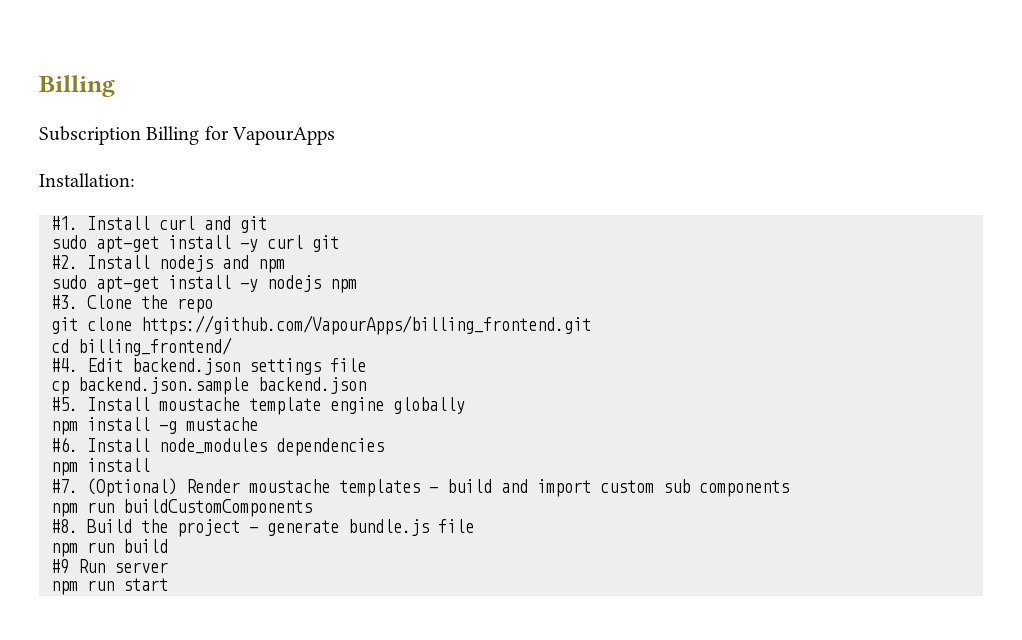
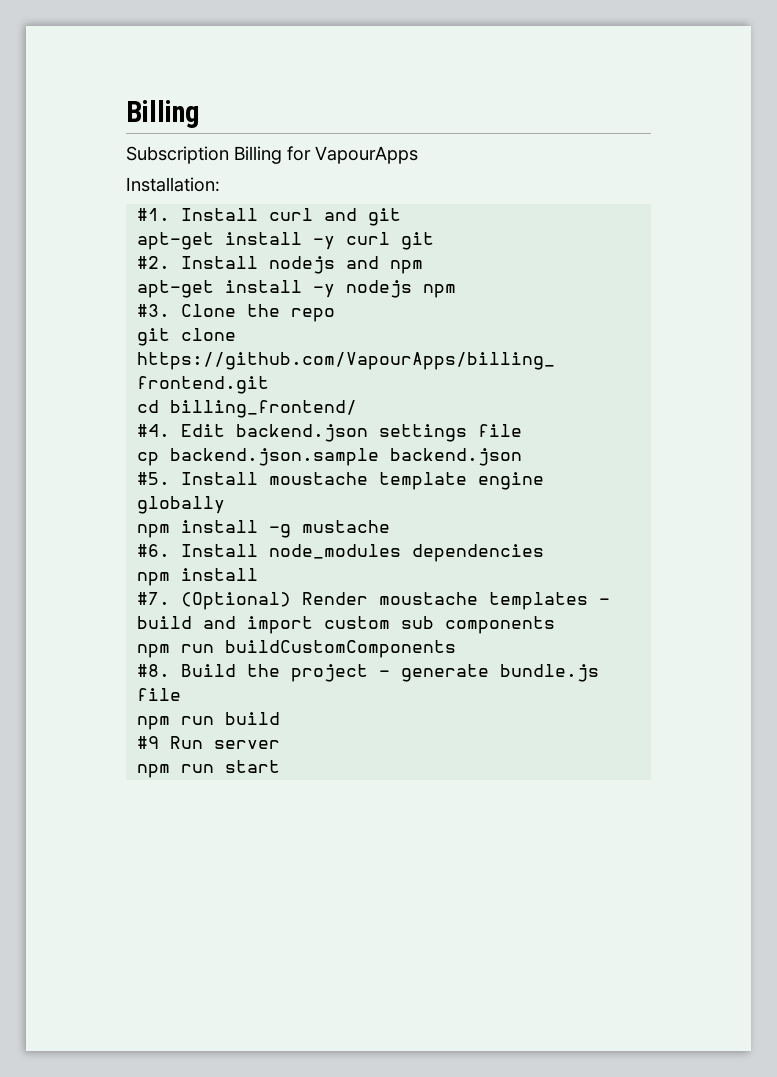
[51,235,87,249] sudo -> (402, 217) none
[51,275,87,289] sudo -> (424, 267) none

